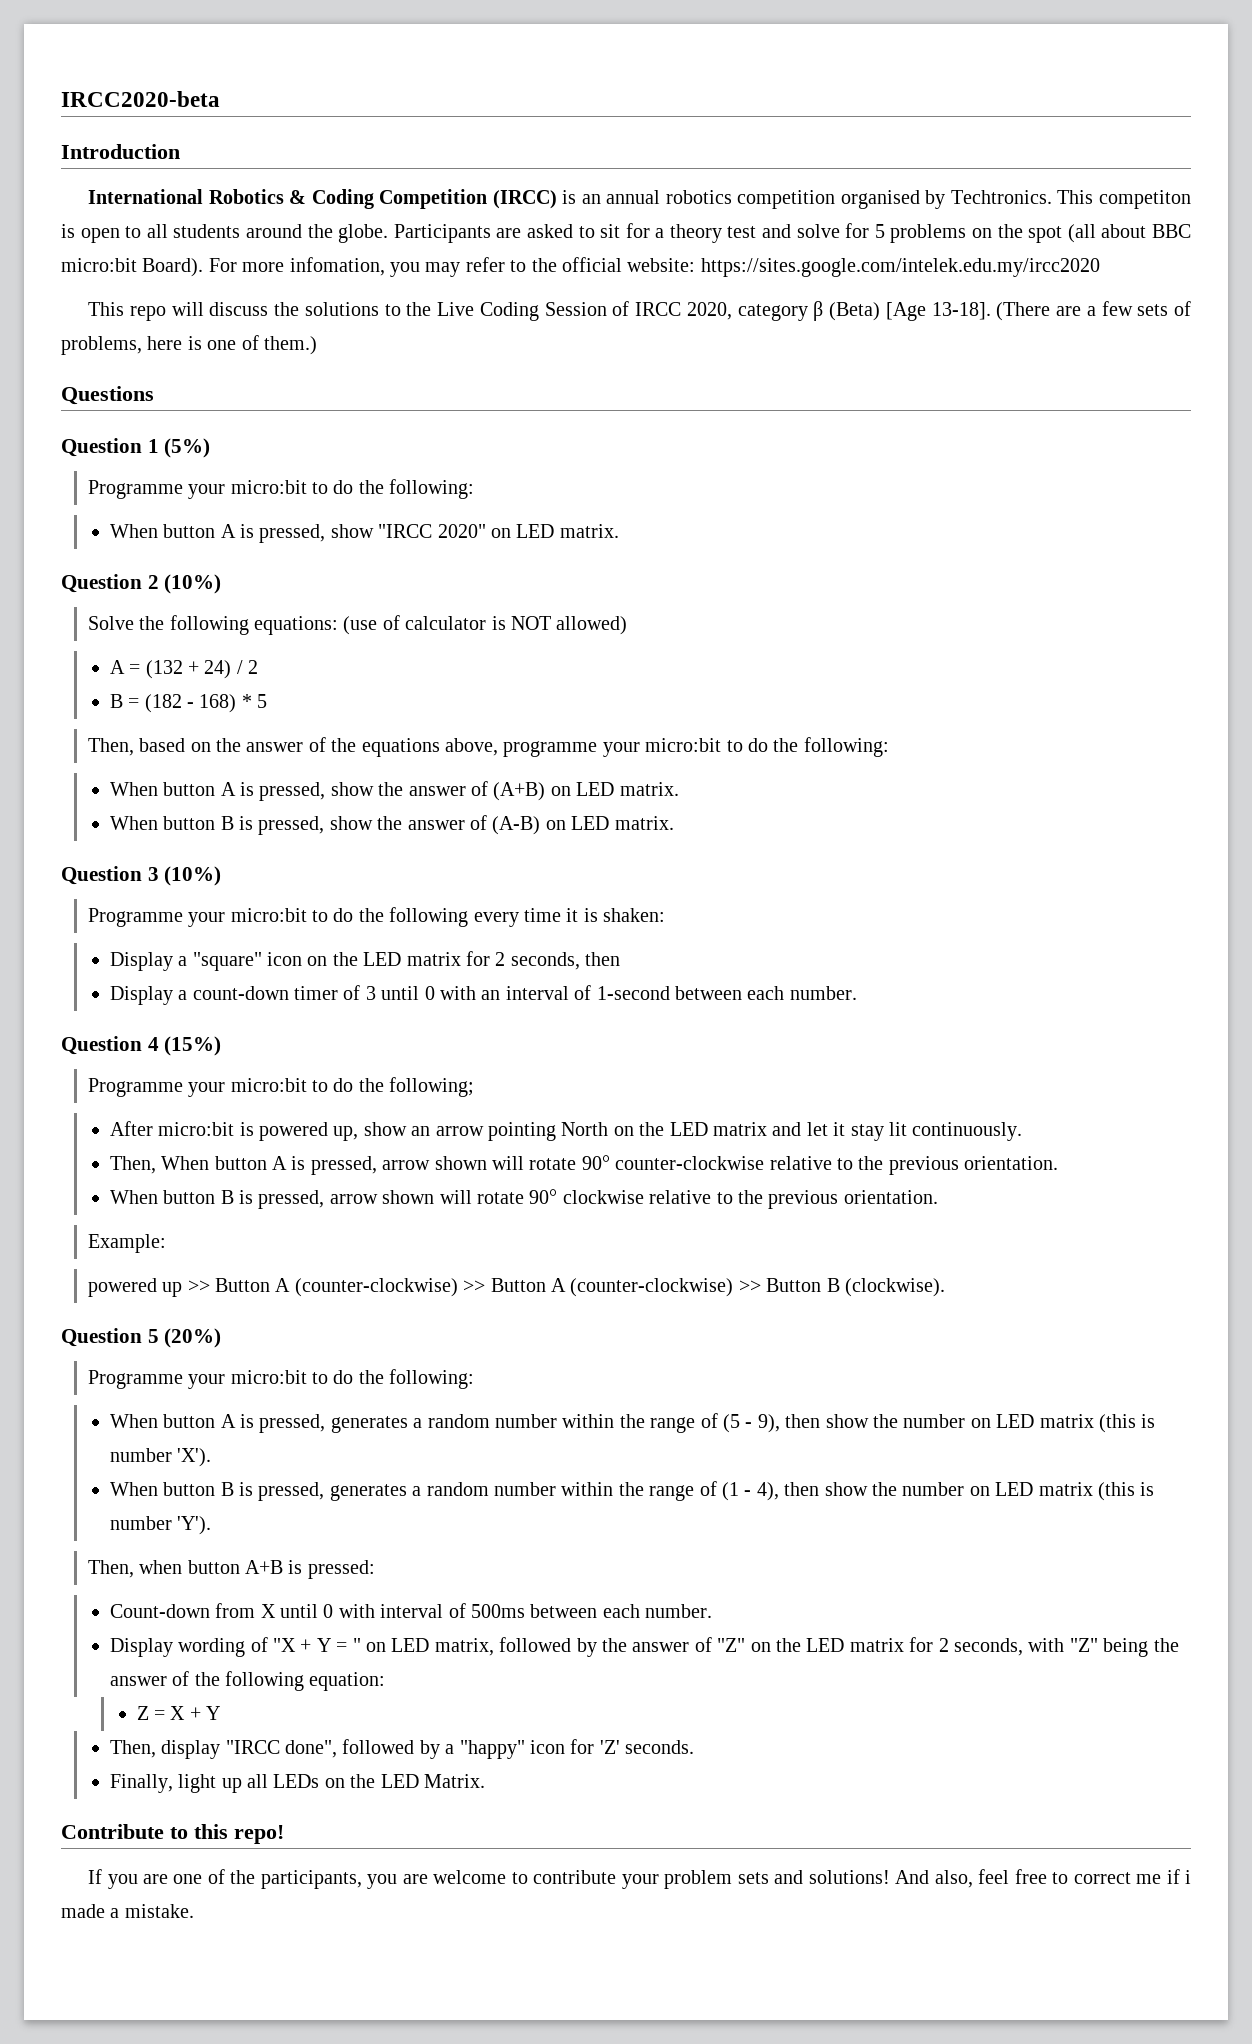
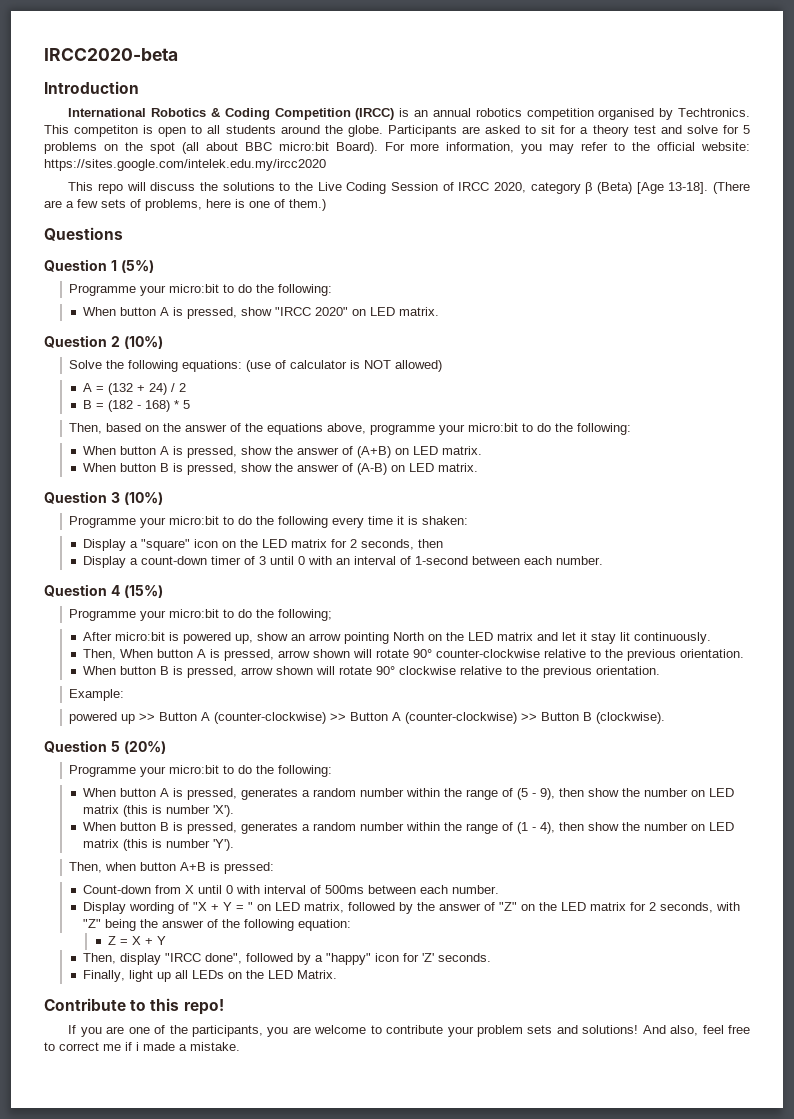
[289,257,385,276] infomation, -> [446,142,515,153] information,

